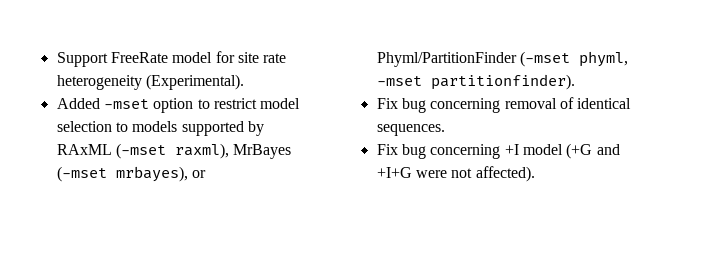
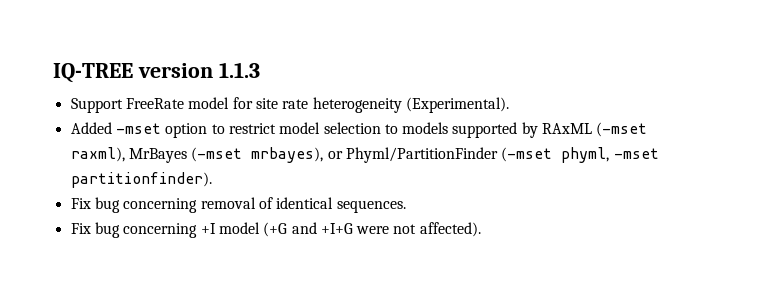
(56, 59) none -> [53,62,260,83] IQ-TREE version 1.1.3 //

